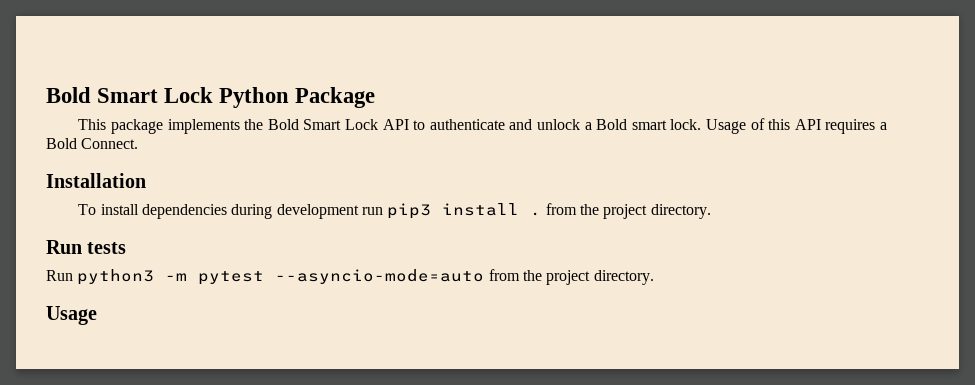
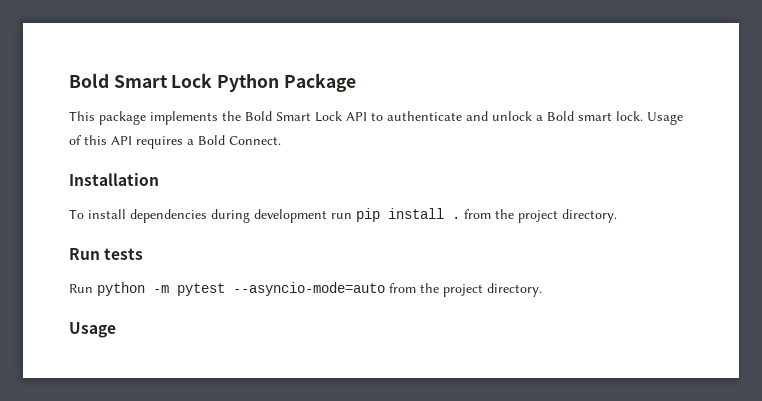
[387,203,432,219] pip3 -> [356,208,380,222] pip
[77,269,155,285] python3 -> [97,282,145,296] python

